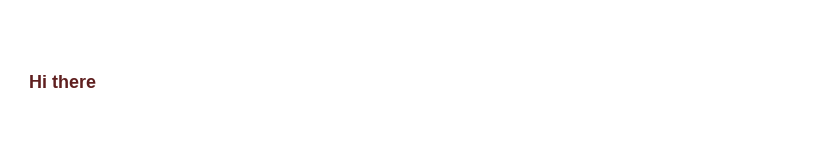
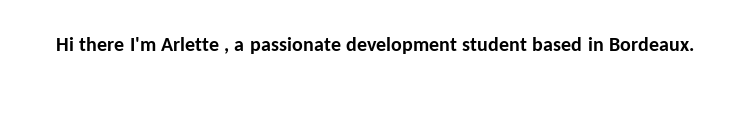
(96, 81) none -> [129,37,694,54] I'm Arlette , a passionate development student based in Bordeaux.

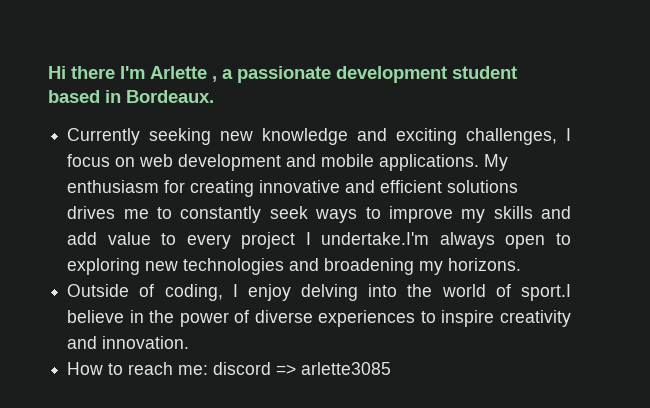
(694, 44) none -> [67,128,571,145] [67,154,509,171] [67,180,519,197] [67,206,571,223] [67,232,571,249] [67,258,522,275] [67,284,571,301] [67,310,571,327] [67,336,190,349] [67,362,392,375] // Currently seeking new knowledge and exciting challenges, I focus on web development and mobile applications. My enthusiasm for creating innovative and efficient solutions drives me to constantly seek ways to improve my skills and add value to every project I undertake.I'm always open to exploring new technologies and broadening my horizons. // Outside of coding, I enjoy delving into the world of sport.I believe in the power of diverse experiences to inspire creativity and innovation. // How to reach me: discord => arlette3085

